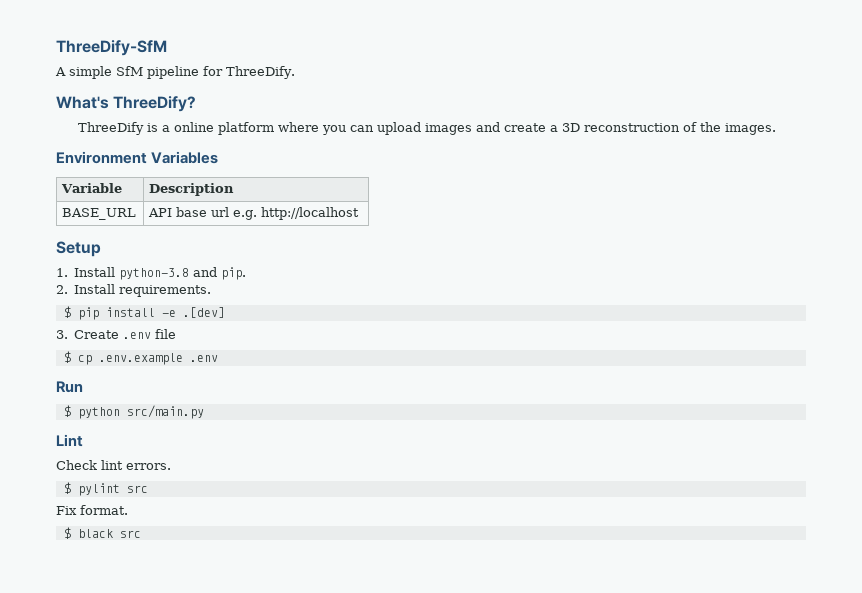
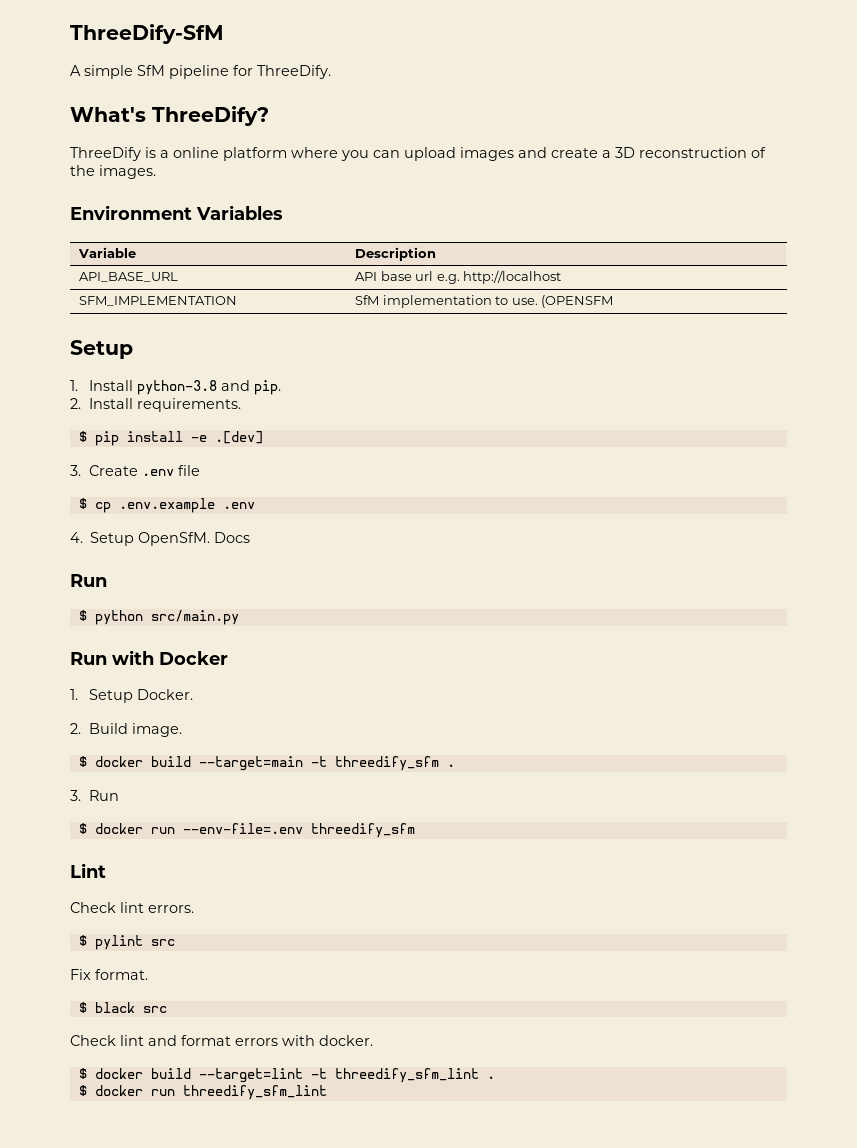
[62,208,137,220] BASE_URL -> [79,272,179,282] API_BASE_URL
(360, 213) none -> [79,296,238,306] [355,295,614,308] // SFM_IMPLEMENTATION | SfM implementation to use. (OPENSFM
(218, 358) none -> [70,532,251,546] // 4. Setup OpenSfM. Docs
(204, 412) none -> [70,650,228,665] [70,689,194,703] [70,723,183,737] [78,756,455,771] [70,790,120,801] [78,823,415,838] // Run with Docker // 1. Setup Docker. // 2. Build image. // $ docker build --target=main -t threedify_sfm . // 3. Run // $ docker run --env-file=.env threedify_sfm
(141, 534) none -> [70,1035,373,1046] [78,1068,495,1083] [78,1085,327,1100] // Check lint and format errors with docker. // $ docker build --target=lint -t threedify_sfm_lint . // $ docker run threedify_sfm_lint

